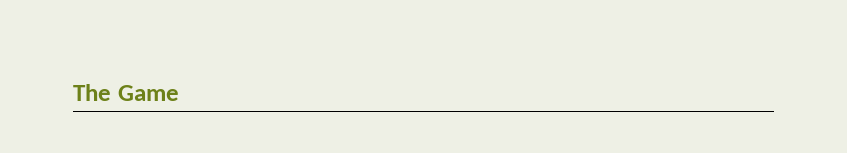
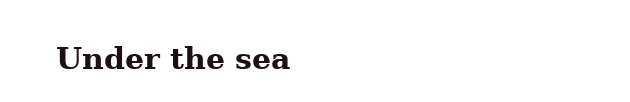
[73,84,179,101] The Game -> [56,46,290,69] Under the sea

